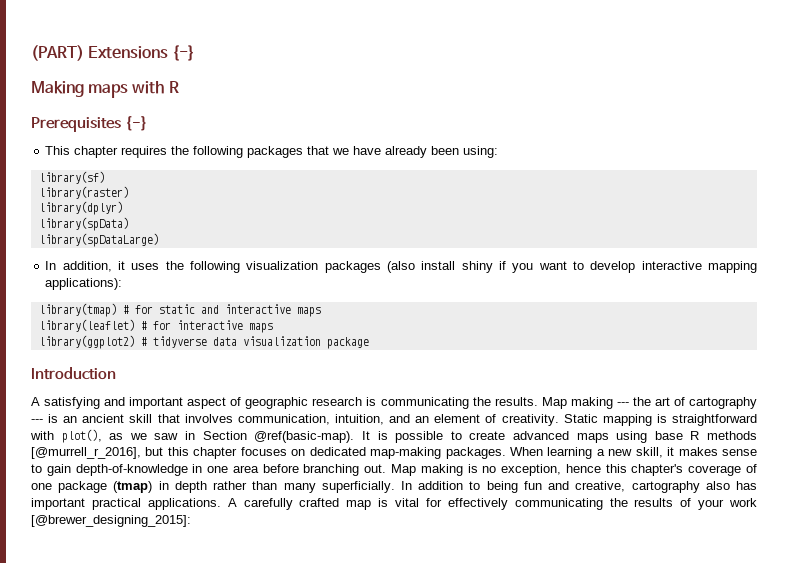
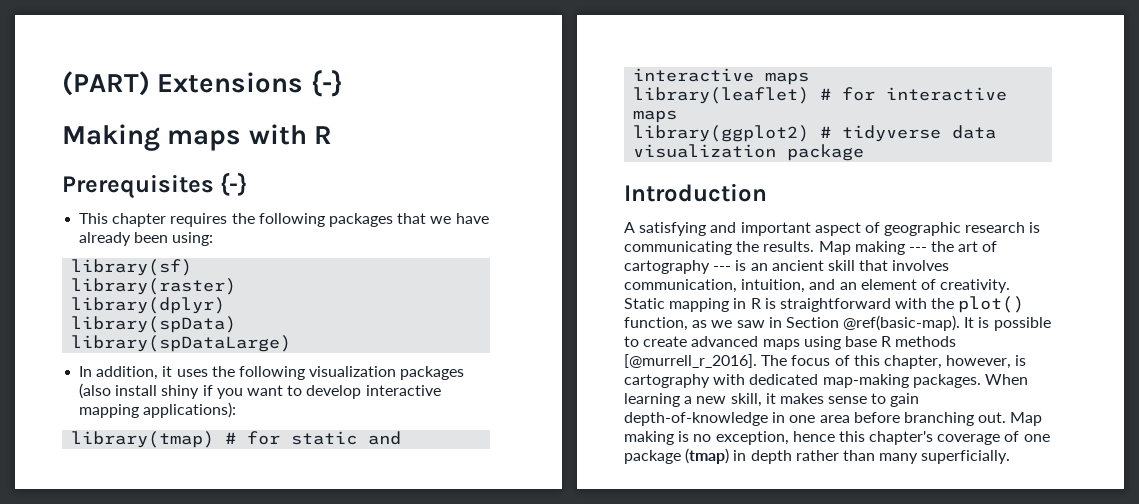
(652, 420) none -> [733,298,761,309] in R
[61,429,102,443] plot(), -> [931,296,1025,313] [624,317,688,331] the plot() function,
[31,447,306,459] [@murrell_r_2016], but this chapter focuses on -> [624,354,1027,369] [624,374,746,388] [@murrell_r_2016]. The focus of this chapter, however, is cartography with
[401,481,757,493] [31,498,757,510] [31,515,191,527] In addition to being fun and creative, cartography also has important practical applications. A carefully crafted map is vital for effectively communicating the results of your work [@brewer_designing_2015]: -> (1011, 457) none

